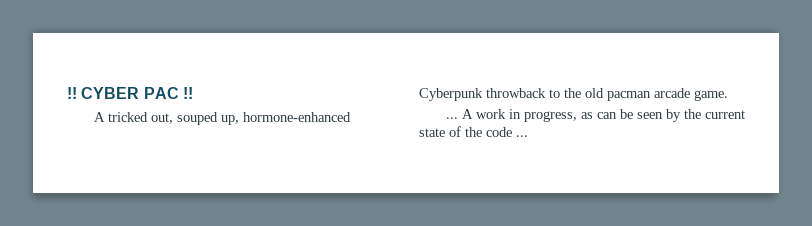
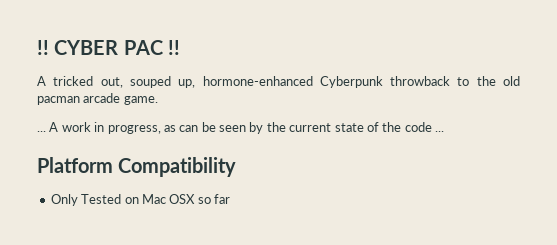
(528, 136) none -> [37,157,237,177] [50,194,230,206] // Platform Compatibility // Only Tested on Mac OSX so far

